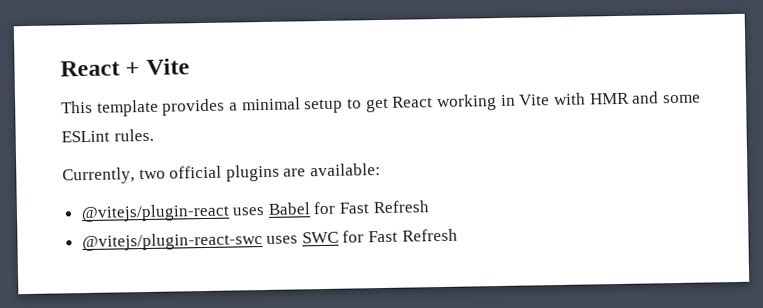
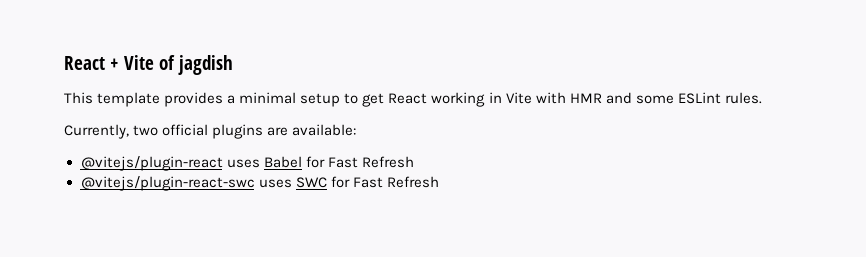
(190, 66) none -> [159,55,233,75] of jagdish

